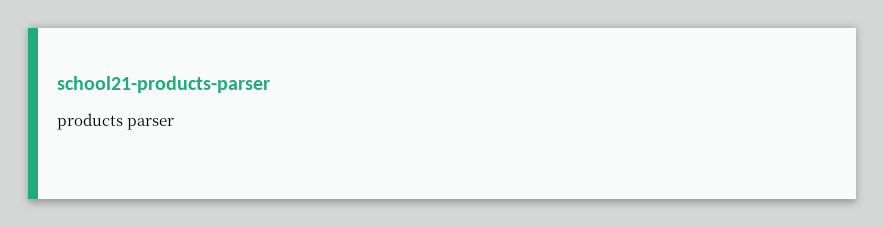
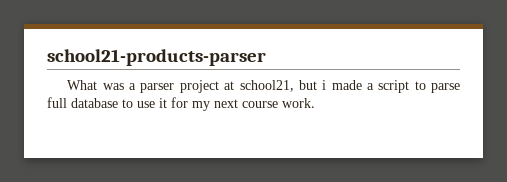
[57,113,175,130] products parser -> [67,80,461,93] [47,97,315,111] What was a parser project at school21, but i made a script to parse full database to use it for my next course work.

